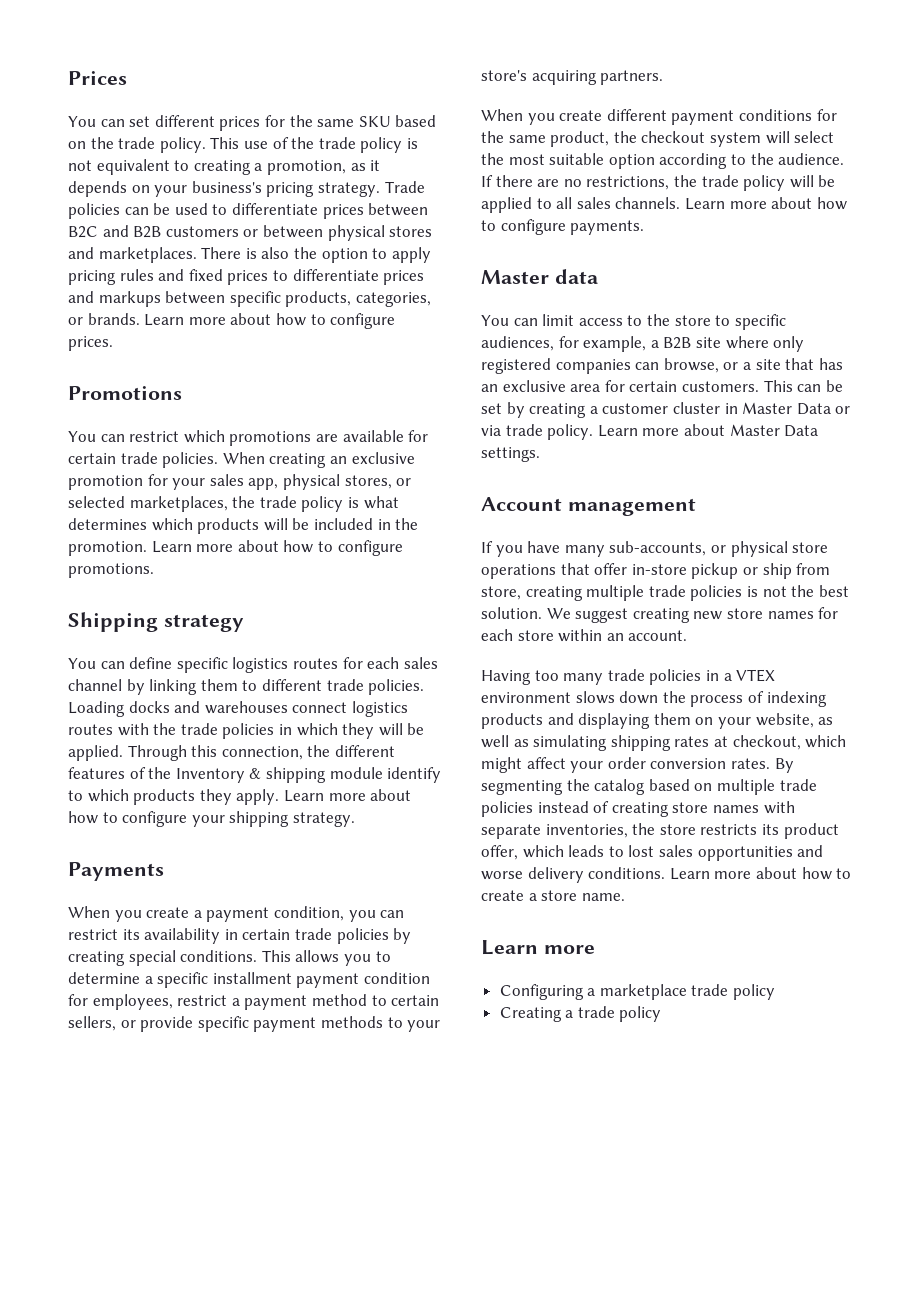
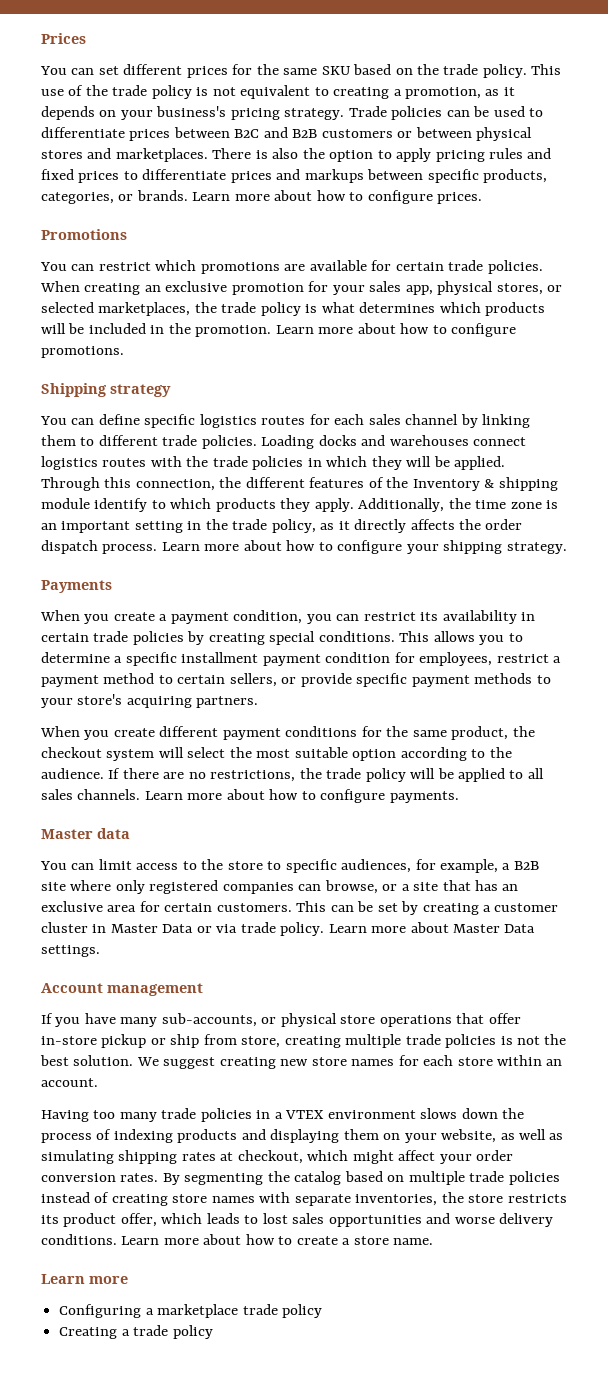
(280, 797) none -> [358,498,559,512] [41,519,523,533] [41,540,158,554] Additionally, the time zone is an important setting in the trade policy, as it directly affects the order dispatch process.

